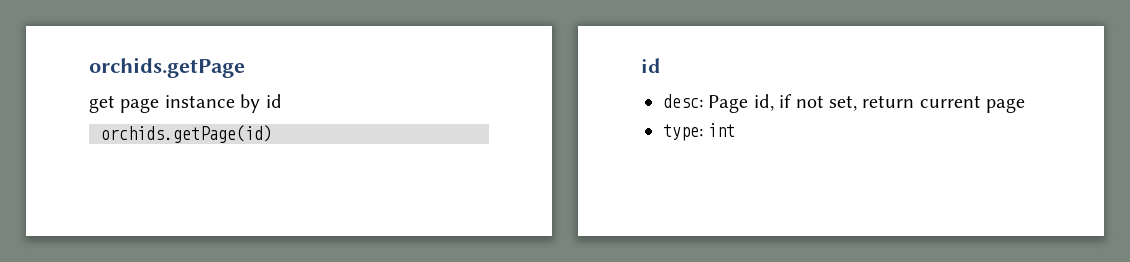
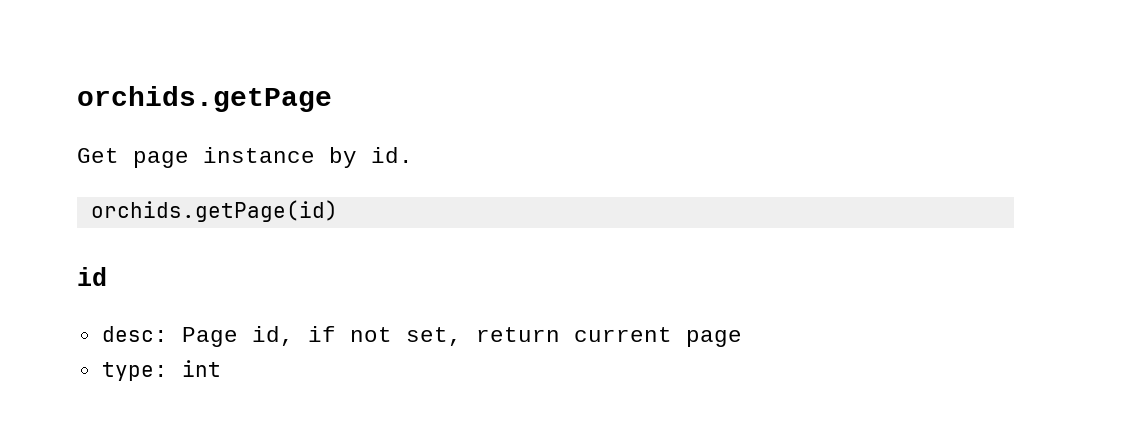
[89,95,115,113] get -> [77,148,119,163] Get
[265,94,282,108] id -> [371,147,413,163] id.

